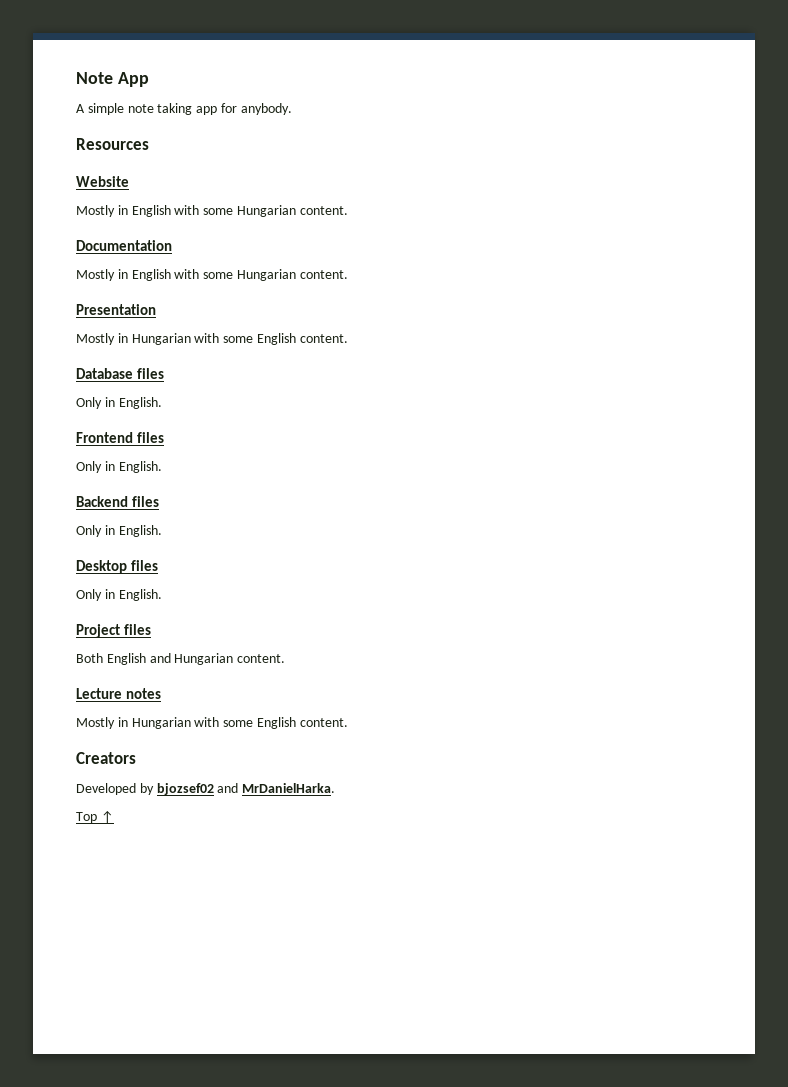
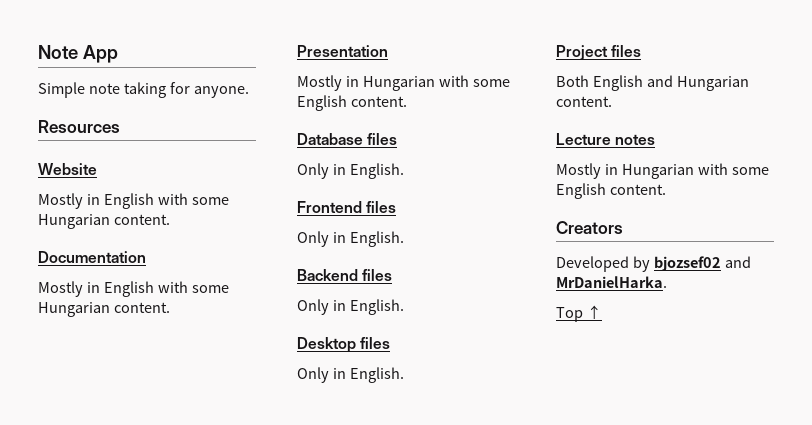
[76,103,292,115] A simple note taking app for anybody. -> [38,82,249,98] Simple note taking for anyone.

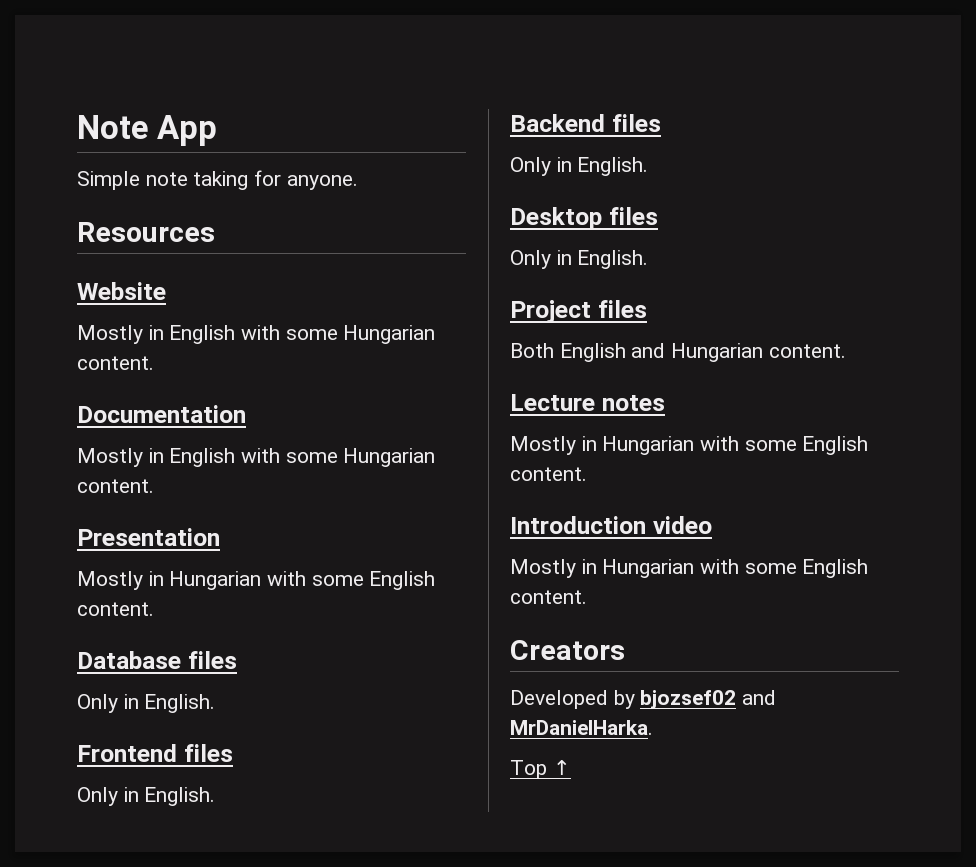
(666, 189) none -> [510,516,712,534] [510,559,869,578] [510,590,587,604] // Introduction video // Mostly in Hungarian with some English content.

